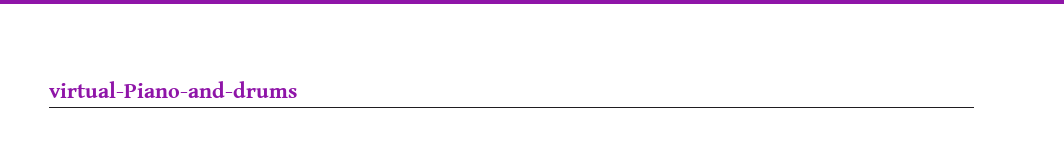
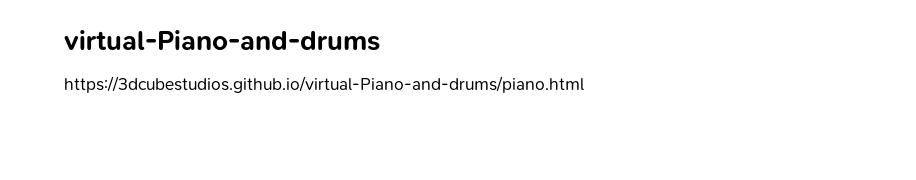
(297, 89) none -> [64,76,584,93] // https://3dcubestudios.github.io/virtual-Piano-and-drums/piano.html

